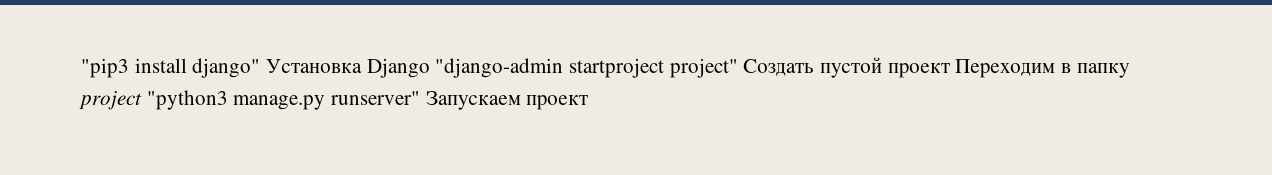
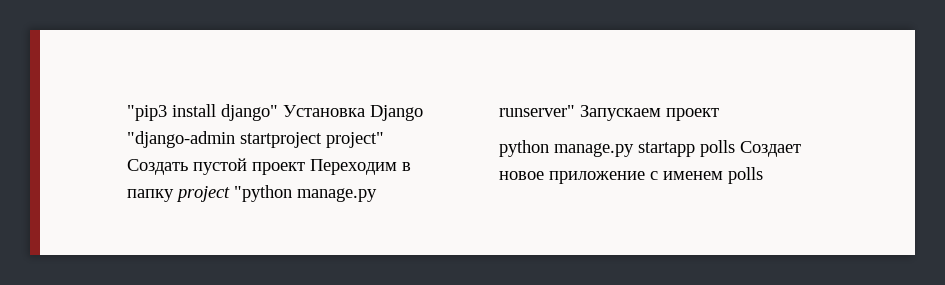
[146,90,228,110] "python3 -> [234,185,292,202] "python
(589, 102) none -> [499,140,801,157] [499,167,763,184] // python manage.py startapp polls Создает новое приложение с именем polls

